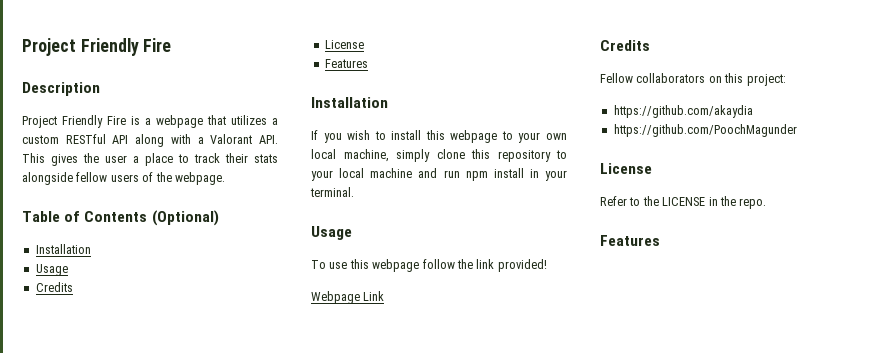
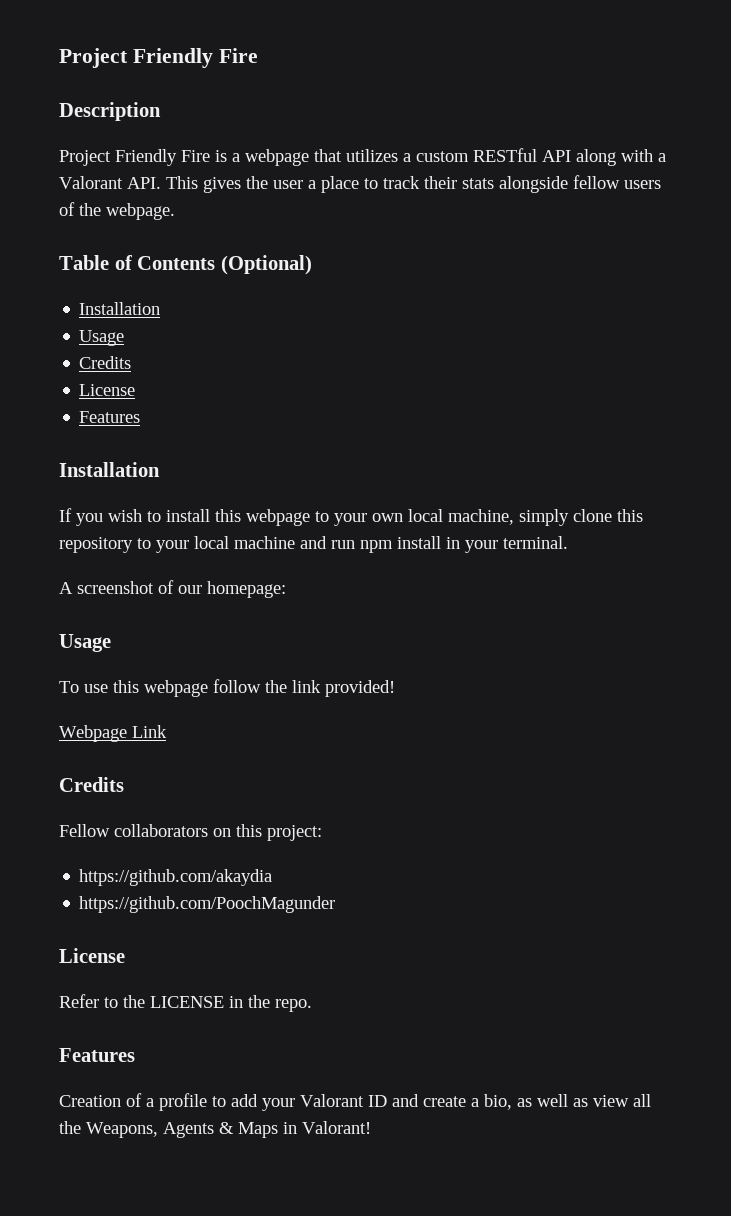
(354, 192) none -> [59,580,286,598] // A screenshot of our homepage:
(660, 240) none -> [59,1093,651,1111] [59,1121,371,1138] // Creation of a profile to add your Valorant ID and create a bio, as well as view all the Weapons, Agents & Maps in Valorant!

